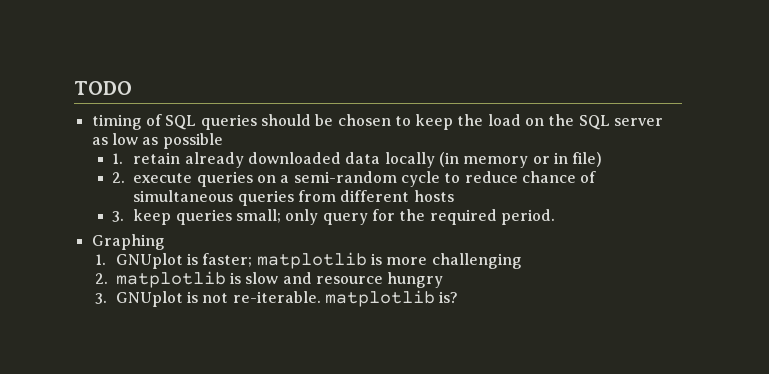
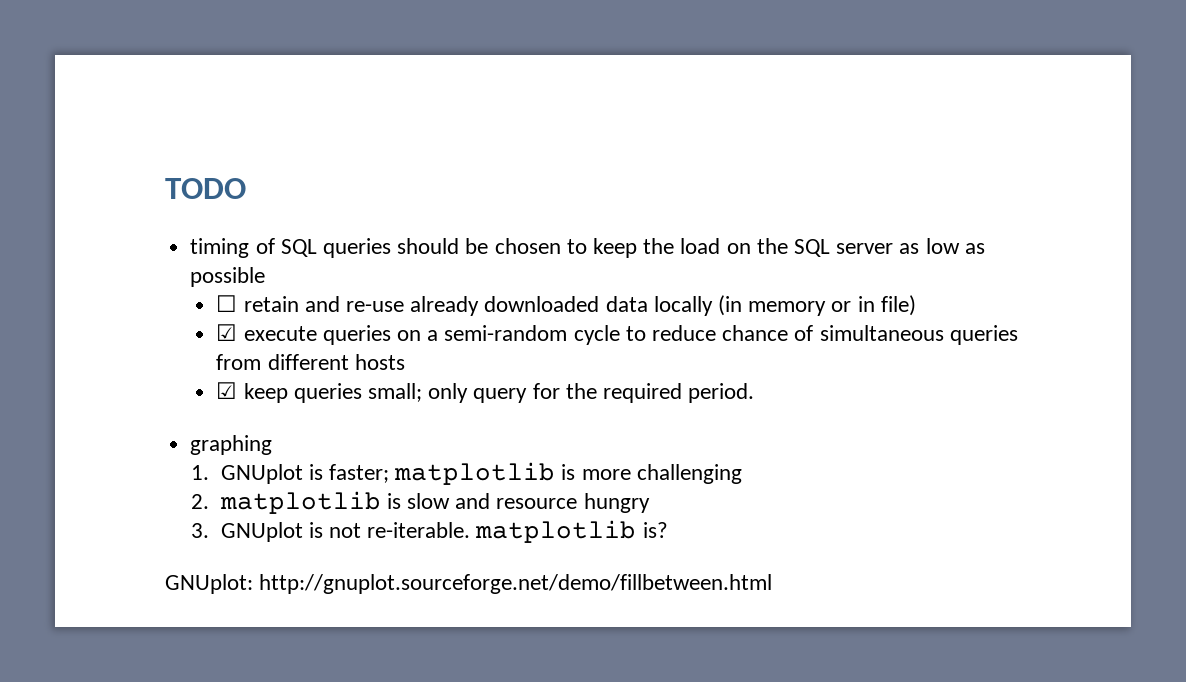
[112,152,181,164] 1. retain -> [216,295,405,312] ☐ retain and re-use
[112,172,126,183] 2. -> [216,324,238,341] ☑
[112,211,125,222] 3. -> [216,382,238,399] ☑
[91,234,165,250] Graphing -> [190,435,273,455] graphing
(459, 297) none -> [165,574,773,594] // GNUplot: http://gnuplot.sourceforge.net/demo/fillbetween.html

